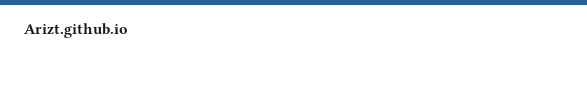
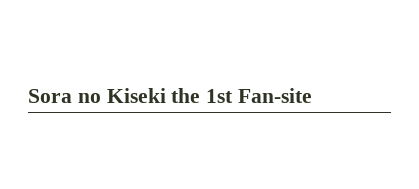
[24,23,128,38] Arizt.github.io -> [28,88,313,103] Sora no Kiseki the 1st Fan-site

